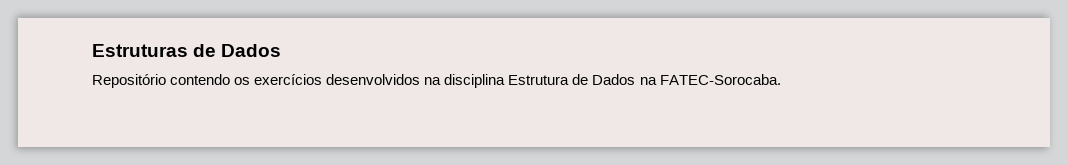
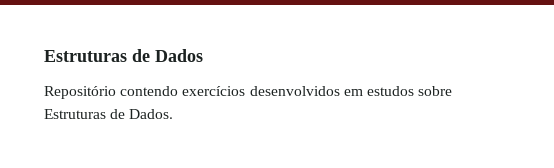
[234,77,251,85] os -> (179, 91) none
[424,74,781,88] na disciplina Estrutura de Dados na FATEC-Sorocaba. -> [343,86,453,96] [44,109,174,119] em estudos sobre Estruturas de Dados.

